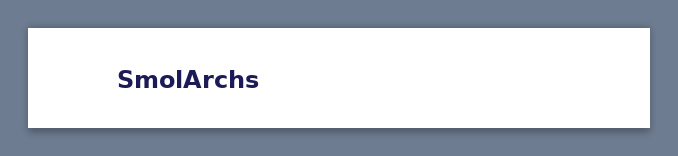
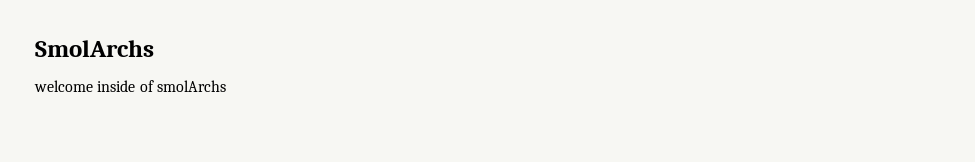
(259, 79) none -> [34,80,226,92] // welcome inside of smolArchs

